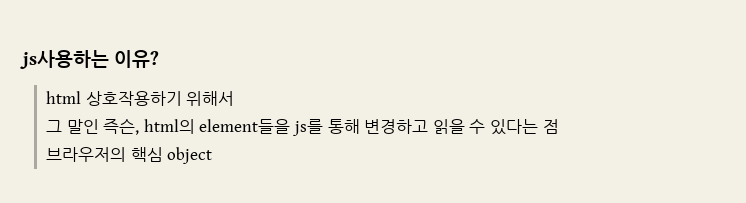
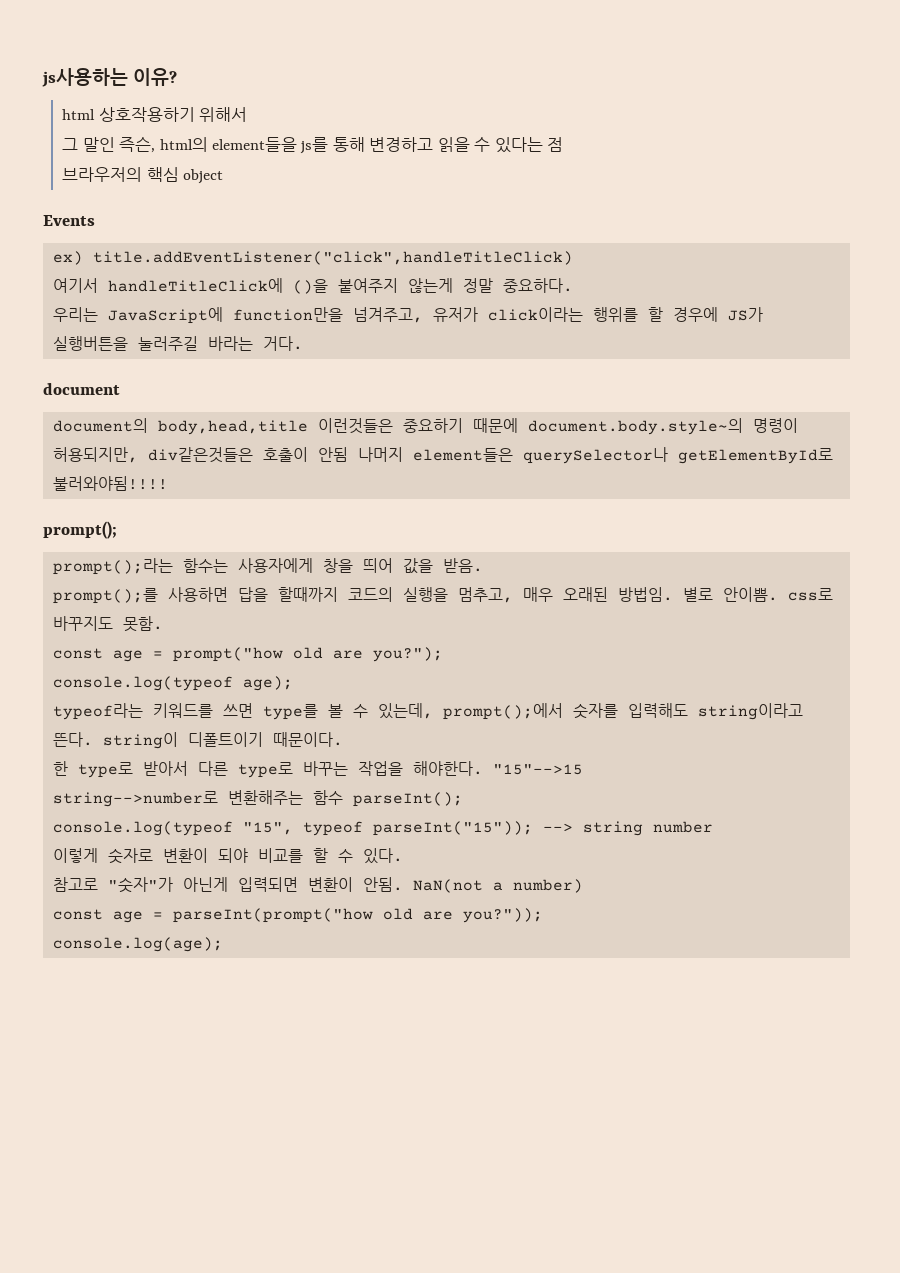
(213, 155) none -> [43,215,95,226] [52,251,573,265] [52,278,573,294] [52,307,763,324] [52,336,303,351] [43,383,120,395] [52,418,798,435] [52,447,833,464] [52,476,168,491] [43,521,117,539] [52,558,483,575] [52,587,833,604] [52,616,163,632] [52,647,443,662] [52,676,293,691] [52,703,803,720] [52,732,343,749] [52,761,583,778] [52,790,463,807] [52,821,713,836] [52,848,403,864] [52,877,583,893] [52,908,543,923] [52,937,223,952] // Events // ex) title.addEventListener("click",handleTitleClick) // 여기서 handleTitleClick에 ()을 붙여주지 않는게 정말 중요하다. // 우리는 JavaScript에 function만을 넘겨주고, 유저가 click이라는 행위를 할 경우에 JS가 실행버튼을 눌러주길 바라는 거다. // document // document의 body,head,title 이런것들은 중요하기 때문에 document.body.style~의 명령이 허용되지만, div같은것들은 호출이 안됨 나머지 element들은 querySelector나 getElementById로 불러와야됨!!!! // prompt(); // prompt();라는 함수는 사용자에게 창을 띄어 값을 받음. // prompt();를 사용하면 답을 할때까지 코드의 실행을 멈추고, 매우 오래된 방법임. 별로 안이쁨. css로 바꾸지도 못함. // const age = prompt("how old are you?"); // console.log(typeof age); // typeof라는 키워드를 쓰면 type를 볼 수 있는데, prompt();에서 숫자를 입력해도 string이라고 뜬다. string이 디폴트이기 때문이다. // 한 type로 받아서 다른 type로 바꾸는 작업을 해야한다. "15"-->15 // string-->number로 변환해주는 함수 parseInt(); // console.log(typeof "15", typeof parseInt("15")); --> string number // 이렇게 숫자로 변환이 되야 비교를 할 수 있다. // 참고로 "숫자"가 아닌게 입력되면 변환이 안됨. NaN(not a number) // const age = parseInt(prompt("how old are you?")); // console.log(age);

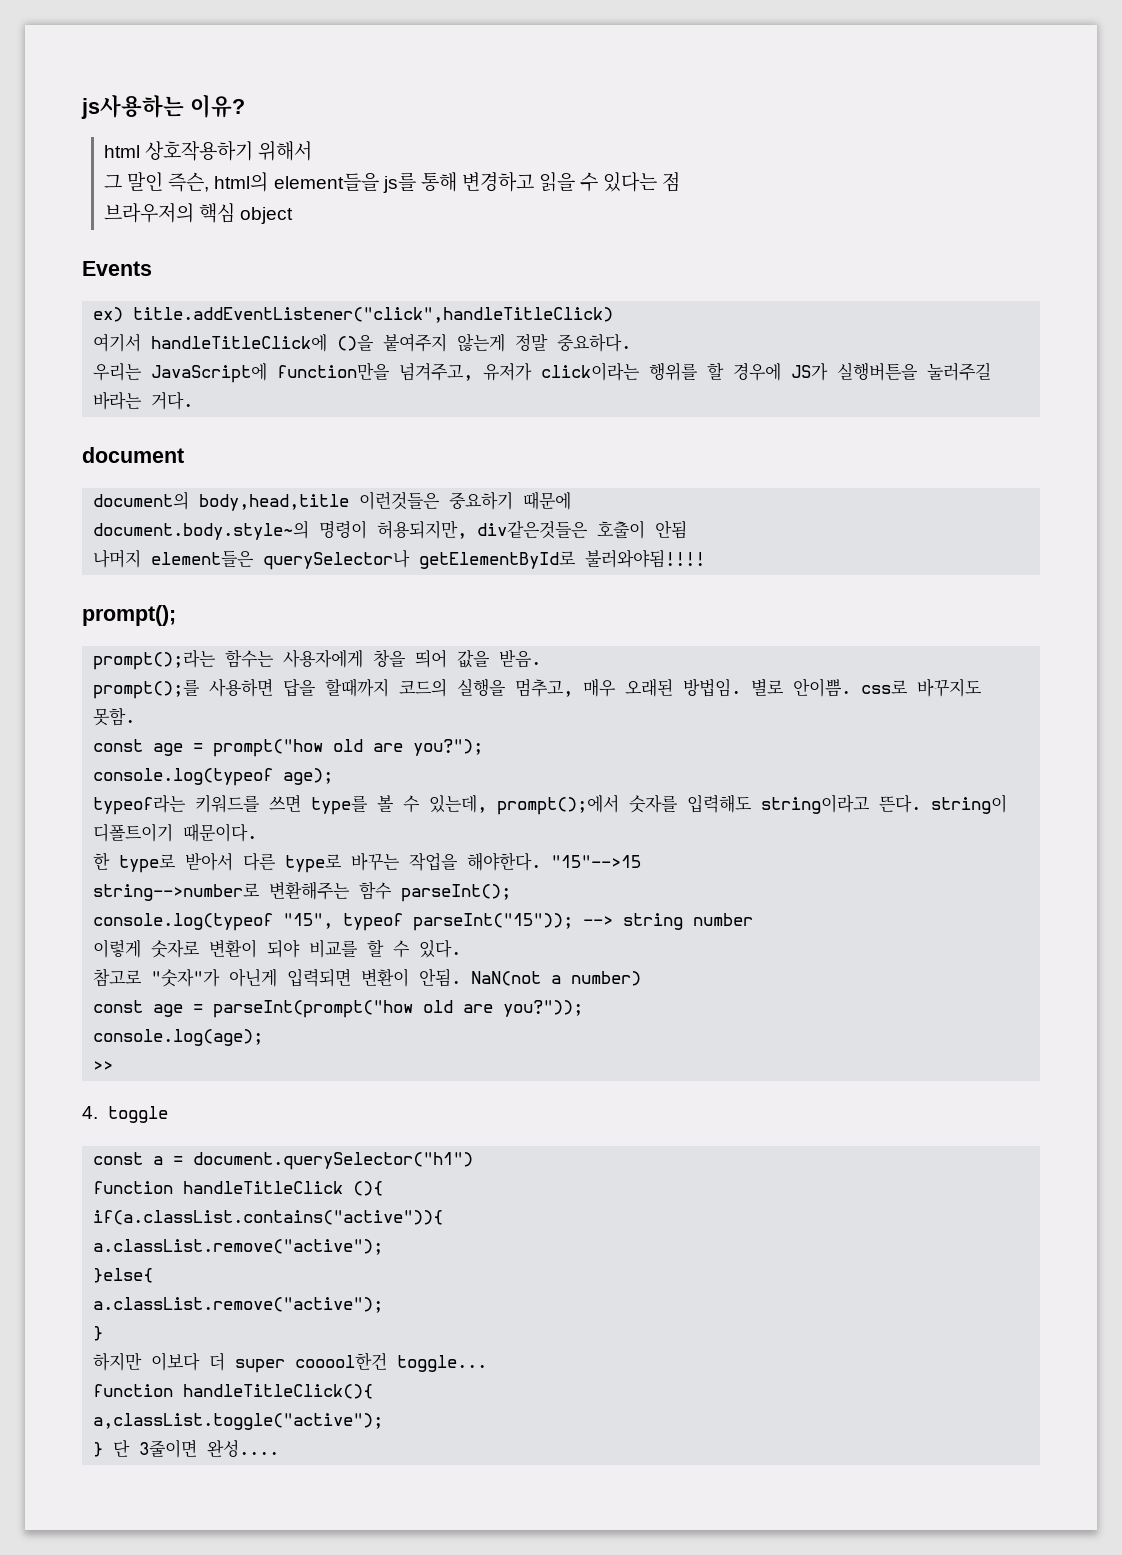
(518, 425) none -> (572, 500) //
(348, 454) none -> (688, 529) //
(223, 944) none -> [93,1061,114,1071] [82,1106,168,1123] [93,1152,474,1170] [93,1181,384,1196] [93,1210,444,1225] [93,1239,384,1255] [93,1268,154,1283] [93,1297,384,1313] [93,1326,104,1341] [93,1352,488,1373] [93,1384,374,1399] [93,1413,384,1430] [93,1439,280,1458] // >> // 4. toggle // const a = document.querySelector("h1") // function handleTitleClick (){ // if(a.classList.contains("active")){ // a.classList.remove("active"); // }else{ // a.classList.remove("active"); // } // 하지만 이보다 더 super cooool한건 toggle... // function handleTitleClick(){ // a,classList.toggle("active"); // } 단 3줄이면 완성....

